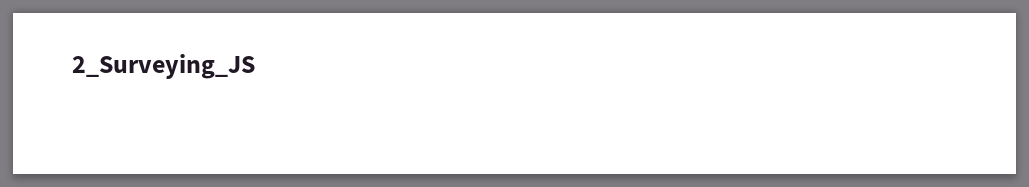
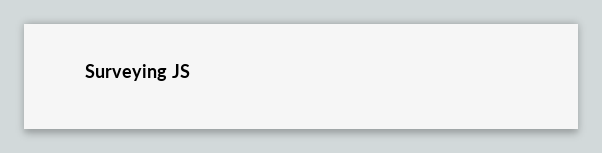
[72,54,255,79] 2_Surveying_JS -> [85,64,190,81] Surveying JS

